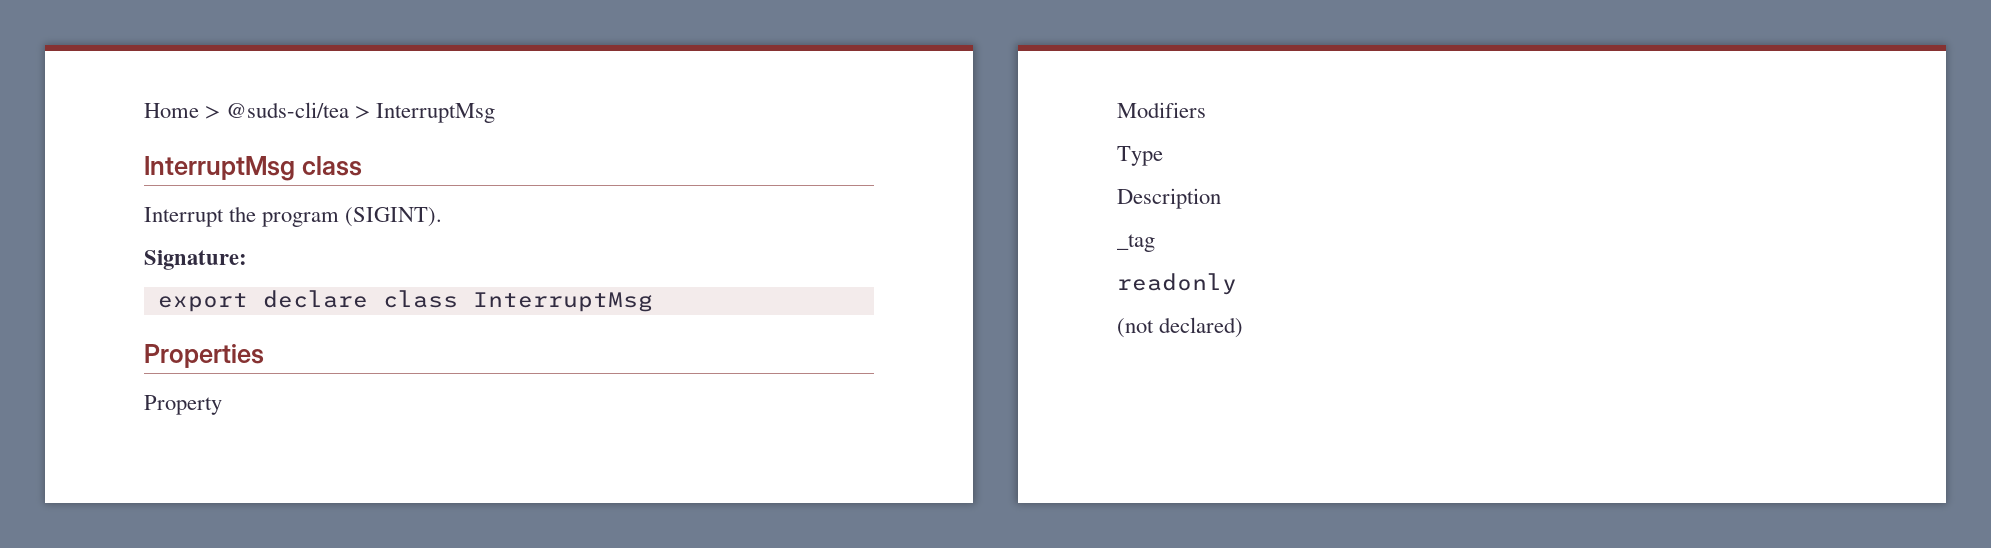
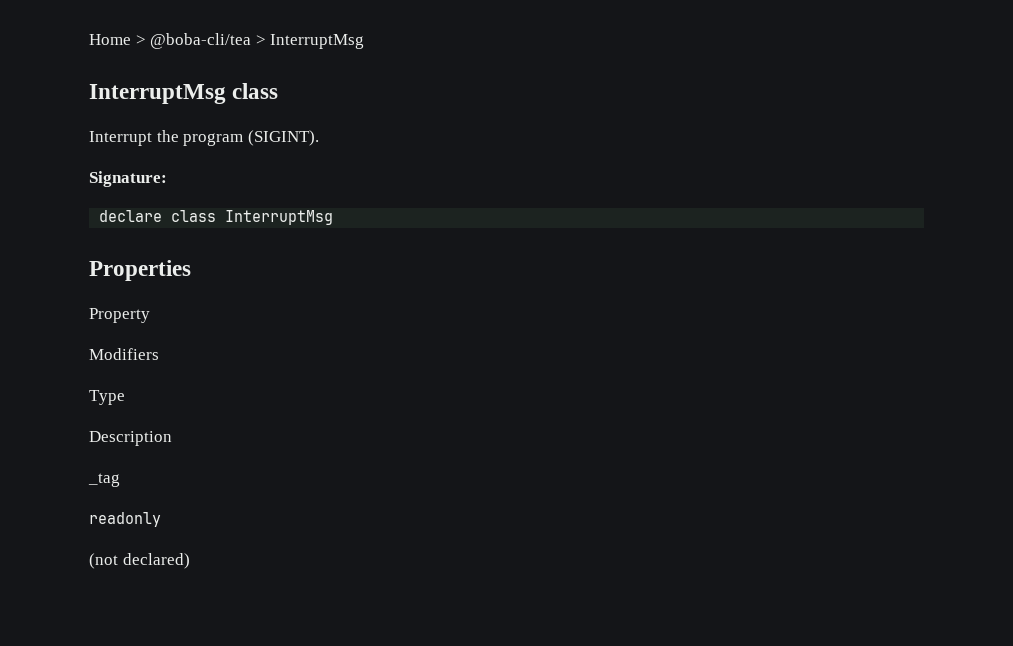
[226,102,350,118] @suds-cli/tea -> [150,33,252,49] @boba-cli/tea
[157,293,248,312] export -> (167, 179) none

